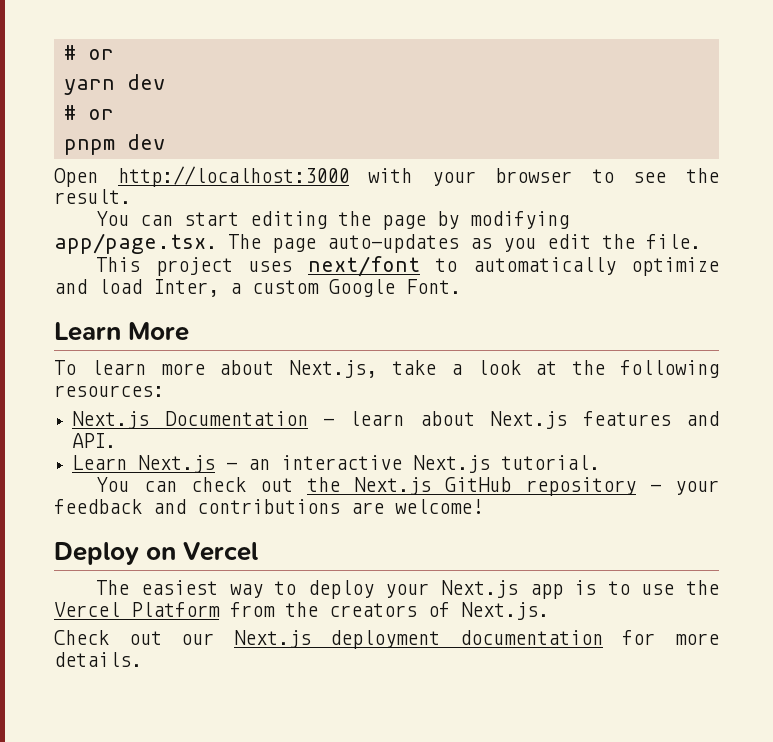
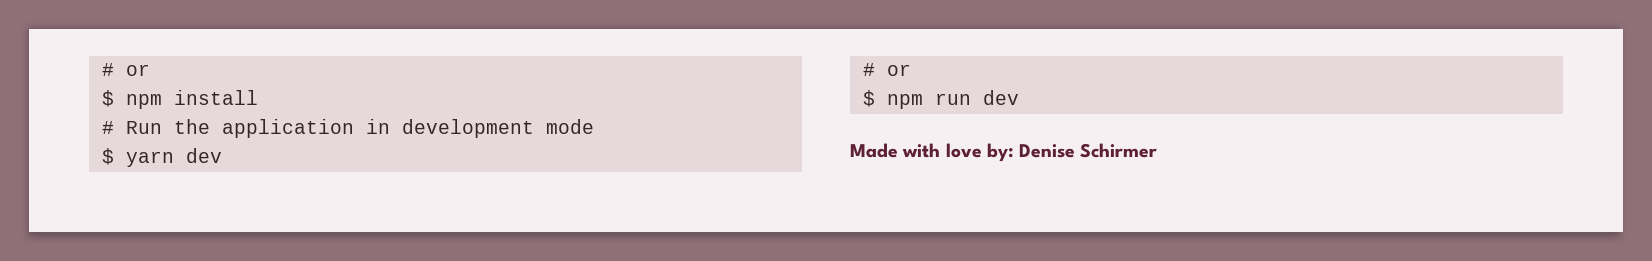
[63,45,114,60] [63,74,165,95] [63,105,114,120] [63,134,165,155] [54,166,719,187] [54,189,131,204] [96,211,570,230] [54,233,701,254] [96,256,720,277] [54,279,461,297] [54,322,190,341] [54,360,719,378] [54,385,164,397] [72,411,719,429] [72,433,117,448] [72,455,601,473] [96,477,720,496] [54,499,483,514] [54,542,259,565] [96,580,719,599] [54,602,549,620] [54,630,719,649] [54,652,142,667] # or // yarn dev // # or // pnpm dev // Open http://localhost:3000 with your browser to see the result. // You can start editing the page by modifying app/page.tsx. The page auto-updates as you edit the file. // This project uses next/font to automatically optimize and load Inter, a custom Google Font. // Learn More // To learn more about Next.js, take a look at the following resources: // Next.js Documentation - learn about Next.js features and API. // Learn Next.js - an interactive Next.js tutorial. // You can check out the Next.js GitHub repository - your feedback and contributions are welcome! // Deploy on Vercel // The easiest way to deploy your Next.js app is to use the Vercel Platform from the creators of Next.js. // Check out our Next.js deployment documentation for more details. -> [101,63,150,76] [101,90,258,109] [101,119,594,138] [101,148,222,167] [862,63,911,76] [862,90,1019,109] [850,143,1158,162] # or // $ npm install // # Run the application in development mode // $ yarn dev // # or // $ npm run dev // Made with love by: Denise Schirmer

